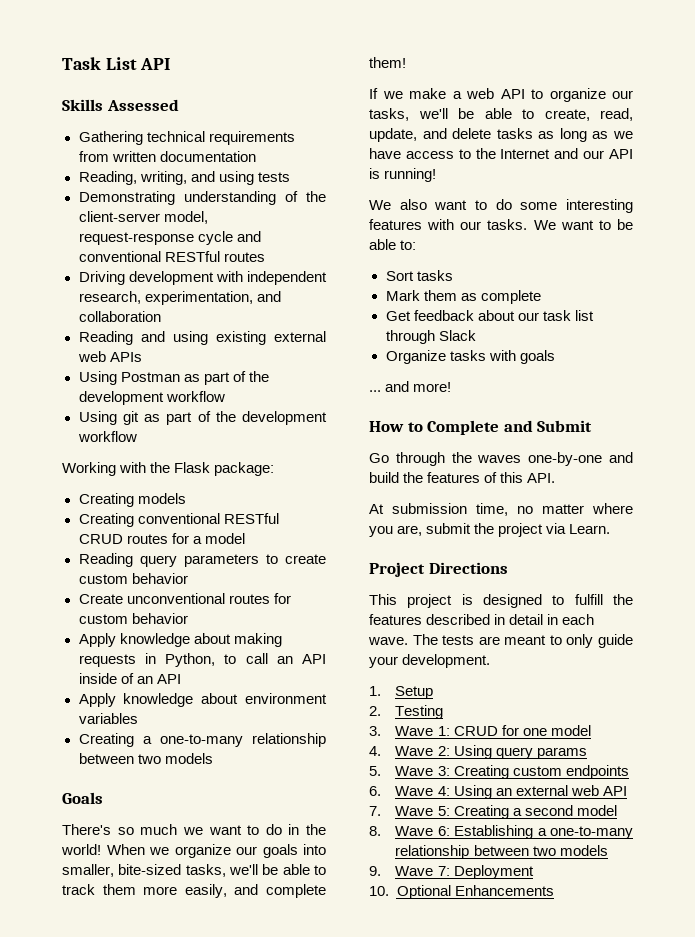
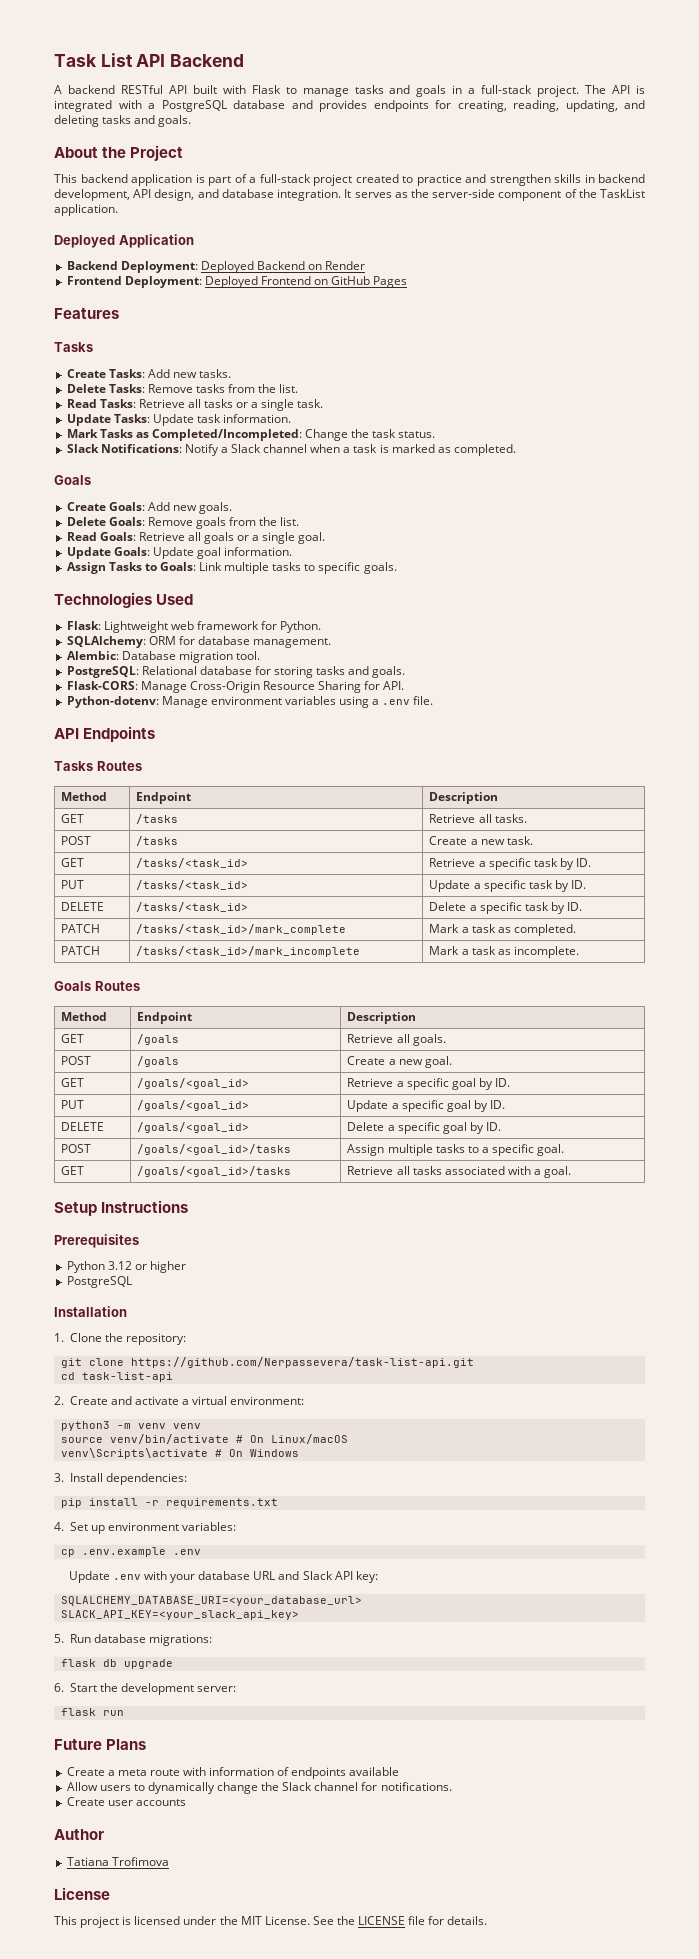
[62,99,179,111] [78,131,295,145] [78,151,256,162] [78,171,290,185] [78,191,326,205] [78,211,208,224] [78,231,261,245] [78,251,265,262] [78,271,327,285] [78,291,281,305] [78,311,161,322] [78,331,326,345] [77,351,142,362] [78,371,269,385] [78,391,225,405] [78,411,327,425] [77,431,137,442] [62,462,275,476] [78,493,186,507] [78,513,279,527] [78,533,245,544] [78,553,326,567] [78,573,188,584] [78,593,291,604] [78,613,188,624] [78,633,282,647] [78,653,326,667] [78,673,181,684] [78,693,327,707] [78,713,138,724] [78,733,326,747] [78,753,213,764] [62,792,103,804] [62,824,326,835] [61,844,326,858] [62,864,326,877] [62,884,326,898] [369,57,406,68] [369,88,633,102] [369,108,633,121] [369,128,633,142] [369,148,633,159] [369,168,437,182] [369,199,633,213] [369,219,633,230] [369,239,417,250] [385,270,453,281] [385,290,541,304] [385,310,594,321] [385,330,476,344] [385,350,555,364] [369,381,452,392] [369,420,593,435] [369,452,633,466] [369,472,556,483] [369,503,633,516] [369,523,611,537] [369,562,508,577] [369,594,633,608] [369,614,595,625] [368,634,633,648] [369,654,491,668] [369,686,434,699] [369,705,444,719] [369,725,591,736] [369,745,587,759] [369,765,629,779] [369,785,627,799] [369,805,617,819] [369,825,633,839] [395,845,608,859] [369,865,534,879] [369,885,554,899] // Skills Assessed // Gathering technical requirements from written documentation // Reading, writing, and using tests // Demonstrating understanding of the client-server model, request-response cycle and conventional RESTful routes // Driving development with independent research, experimentation, and collaboration // Reading and using existing external web APIs // Using Postman as part of the development workflow // Using git as part of the development workflow // Working with the Flask package: // Creating models // Creating conventional RESTful CRUD routes for a model // Reading query parameters to create custom behavior // Create unconventional routes for custom behavior // Apply knowledge about making requests in Python, to call an API inside of an API // Apply knowledge about environment variables // Creating a one-to-many relationship between two models // Goals // There's so much we want to do in the world! When we organize our goals into smaller, bite-sized tasks, we'll be able to track them more easily, and complete them! // If we make a web API to organize our tasks, we'll be able to create, read, update, and delete tasks as long as we have access to the Internet and our API is running! // We also want to do some interesting features with our tasks. We want to be able to: // Sort tasks // Mark them as complete // Get feedback about our task list through Slack // Organize tasks with goals // ... and more! // How to Complete and Submit // Go through the waves one-by-one and build the features of this API. // At submission time, no matter where you are, submit the project via Learn. // Project Directions // This project is designed to fulfill the features described in detail in each wave. The tests are meant to only guide your development. // 1. Setup // 2. Testing // 3. Wave 1: CRUD for one model // 4. Wave 2: Using query params // 5. Wave 3: Creating custom endpoints // 6. Wave 4: Using an external web API // 7. Wave 5: Creating a second model // 8. Wave 6: Establishing a one-to-many relationship between two models // 9. Wave 7: Deployment // 10. Optional Enhancements -> [170,54,245,67] [54,85,646,97] [54,100,645,112] [54,115,192,127] [54,145,184,161] [54,174,645,186] [54,189,645,201] [54,204,118,216] [54,234,194,248] [66,261,366,273] [66,276,408,288] [54,308,119,319] [54,342,93,352] [66,369,232,378] [66,384,299,393] [66,399,324,411] [66,414,292,426] [66,429,436,441] [66,444,516,456] [54,475,91,485] [66,502,233,514] [66,517,300,529] [66,532,326,544] [66,547,293,559] [66,562,397,574] [54,592,194,608] [66,621,322,633] [66,636,332,648] [66,651,260,663] [66,666,406,678] [66,681,405,693] [66,696,434,708] [54,726,156,742] [54,761,142,771] [61,792,108,801] [136,792,192,804] [429,792,499,804] [61,814,85,823] [136,814,179,824] [429,814,527,823] [61,836,92,845] [136,836,179,846] [429,836,533,845] [61,858,85,867] [136,858,249,868] [429,858,592,870] [61,880,85,889] [136,880,249,890] [429,880,587,892] [61,902,105,911] [136,902,249,912] [429,902,583,914] [61,924,101,933] [136,924,347,935] [429,924,576,936] [61,946,101,955] [136,946,361,957] [429,946,579,958] [54,981,140,991] [61,1012,108,1021] [137,1012,193,1024] [347,1012,417,1024] [61,1034,85,1043] [137,1034,180,1045] [347,1034,446,1046] [61,1056,92,1065] [137,1056,180,1067] [347,1056,452,1068] [61,1078,85,1087] [137,1078,250,1089] [347,1078,511,1090] [61,1100,85,1109] [137,1100,250,1111] [347,1100,506,1112] [61,1122,105,1131] [137,1122,250,1133] [347,1122,502,1134] [61,1144,92,1153] [137,1144,292,1155] [347,1144,565,1156] [61,1166,85,1175] [137,1166,292,1177] [347,1166,572,1178] [54,1200,189,1216] [54,1234,139,1248] [66,1261,186,1273] [66,1276,132,1288] [54,1306,127,1317] [54,1333,186,1345] [60,1357,474,1368] [60,1372,173,1382] [54,1396,305,1405] [60,1421,201,1431] [60,1434,348,1444] [60,1448,299,1459] [54,1473,187,1485] [60,1498,278,1508] [54,1522,237,1534] [60,1547,201,1557] [68,1571,378,1583] [60,1596,362,1606] [60,1610,299,1620] [54,1634,212,1646] [60,1659,173,1669] [54,1683,237,1695] [60,1708,124,1716] [54,1739,147,1750] [66,1767,400,1779] [66,1782,452,1794] [66,1797,186,1806] [54,1829,104,1840] [66,1857,169,1866] [54,1887,110,1900] [54,1916,488,1928] Backend // A backend RESTful API built with Flask to manage tasks and goals in a full-stack project. The API is integrated with a PostgreSQL database and provides endpoints for creating, reading, updating, and deleting tasks and goals. // About the Project // This backend application is part of a full-stack project created to practice and strengthen skills in backend development, API design, and database integration. It serves as the server-side component of the TaskList application. // Deployed Application // Backend Deployment: Deployed Backend on Render // Frontend Deployment: Deployed Frontend on GitHub Pages // Features // Tasks // Create Tasks: Add new tasks. // Delete Tasks: Remove tasks from the list. // Read Tasks: Retrieve all tasks or a single task. // Update Tasks: Update task information. // Mark Tasks as Completed/Incompleted: Change the task status. // Slack Notifications: Notify a Slack channel when a task is marked as completed. // Goals // Create Goals: Add new goals. // Delete Goals: Remove goals from the list. // Read Goals: Retrieve all goals or a single goal. // Update Goals: Update goal information. // Assign Tasks to Goals: Link multiple tasks to specific goals. // Technologies Used // Flask: Lightweight web framework for Python. // SQLAlchemy: ORM for database management. // Alembic: Database migration tool. // PostgreSQL: Relational database for storing tasks and goals. // Flask-CORS: Manage Cross-Origin Resource Sharing for API. // Python-dotenv: Manage environment variables using a .env file. // API Endpoints // Tasks Routes // Method | Endpoint | Description // GET | /tasks | Retrieve all tasks. // POST | /tasks | Create a new task. // GET | /tasks/<task_id> | Retrieve a specific task by ID. // PUT | /tasks/<task_id> | Update a specific task by ID. // DELETE | /tasks/<task_id> | Delete a specific task by ID. // PATCH | /tasks/<task_id>/mark_complete | Mark a task as completed. // PATCH | /tasks/<task_id>/mark_incomplete | Mark a task as incomplete. // Goals Routes // Method | Endpoint | Description // GET | /goals | Retrieve all goals. // POST | /goals | Create a new goal. // GET | /goals/<goal_id> | Retrieve a specific goal by ID. // PUT | /goals/<goal_id> | Update a specific goal by ID. // DELETE | /goals/<goal_id> | Delete a specific goal by ID. // POST | /goals/<goal_id>/tasks | Assign multiple tasks to a specific goal. // GET | /goals/<goal_id>/tasks | Retrieve all tasks associated with a goal. // Setup Instructions // Prerequisites // Python 3.12 or higher // PostgreSQL // Installation // 1. Clone the repository: // git clone https://github.com/Nerpassevera/task-list-api.git // cd task-list-api // 2. Create and activate a virtual environment: // python3 -m venv venv // source venv/bin/activate # On Linux/macOS // venv\Scripts\activate # On Windows // 3. Install dependencies: // pip install -r requirements.txt // 4. Set up environment variables: // cp .env.example .env // Update .env with your database URL and Slack API key: // SQLALCHEMY_DATABASE_URI=<your_database_url> // SLACK_API_KEY=<your_slack_api_key> // 5. Run database migrations: // flask db upgrade // 6. Start the development server: // flask run // Future Plans // Create a meta route with information of endpoints available // Allow users to dynamically change the Slack channel for notifications. // Create user accounts // Author // Tatiana Trofimova // License // This project is licensed under the MIT License. See the LICENSE file for details.

